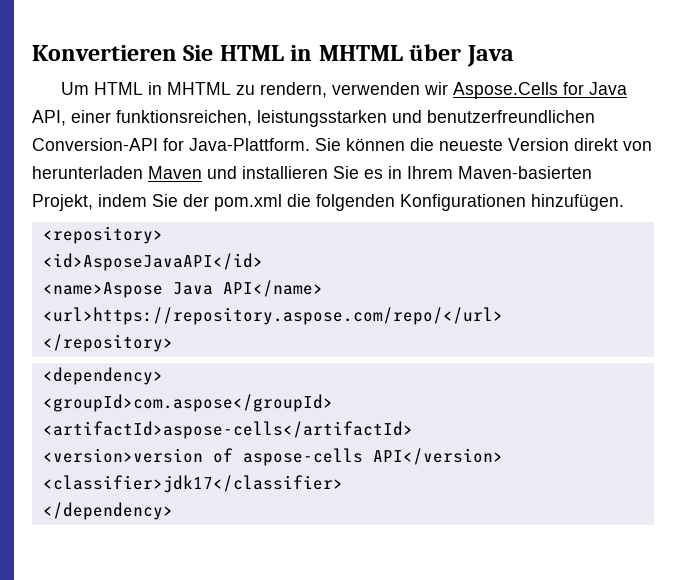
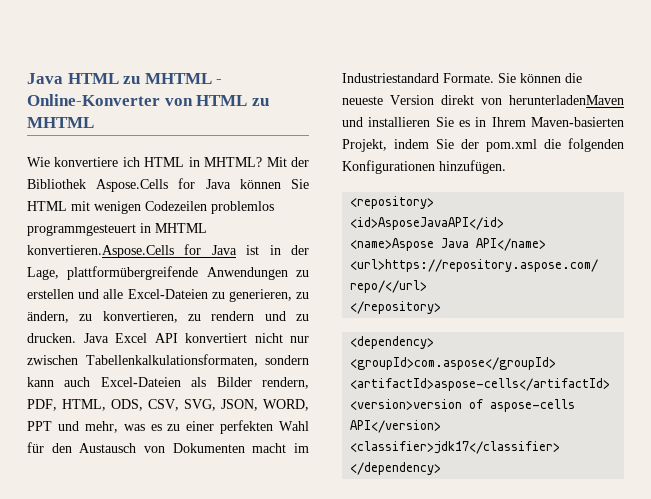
[32,44,514,67] [60,82,627,99] [32,110,595,127] [32,138,310,151] Konvertieren Sie HTML in MHTML über Java // Um HTML in MHTML zu rendern, verwenden wir Aspose.Cells for Java API, einer funktionsreichen, leistungsstarken und benutzerfreundlichen Conversion-API for Java-Plattform. -> [27,73,223,84] [27,94,269,106] [27,117,94,128] [27,157,309,167] [27,178,309,192] [27,201,274,214] [27,223,207,236] [27,244,309,258] [27,266,309,280] [27,289,309,302] [27,311,309,323] [27,333,309,343] [27,354,309,367] [27,377,309,389] [27,399,309,411] [27,420,309,434] [27,442,309,453] [342,73,494,83] Java HTML zu MHTML - Online-Konverter von HTML zu MHTML // Wie konvertiere ich HTML in MHTML? Mit der Bibliothek Aspose.Cells for Java können Sie HTML mit wenigen Codezeilen problemlos programmgesteuert in MHTML konvertieren.Aspose.Cells for Java ist in der Lage, plattformübergreifende Anwendungen zu erstellen und alle Excel-Dateien zu generieren, zu ändern, zu konvertieren, zu rendern und zu drucken. Java Excel API konvertiert nicht nur zwischen Tabellenkalkulationsformaten, sondern kann auch Excel-Dateien als Bilder rendern, PDF, HTML, ODS, CSV, SVG, JSON, WORD, PPT und mehr, was es zu einer perfekten Wahl für den Austausch von Dokumenten macht im Industriestandard Formate.
[32,166,202,179] herunterladen Maven -> [509,95,624,105] herunterladenMaven

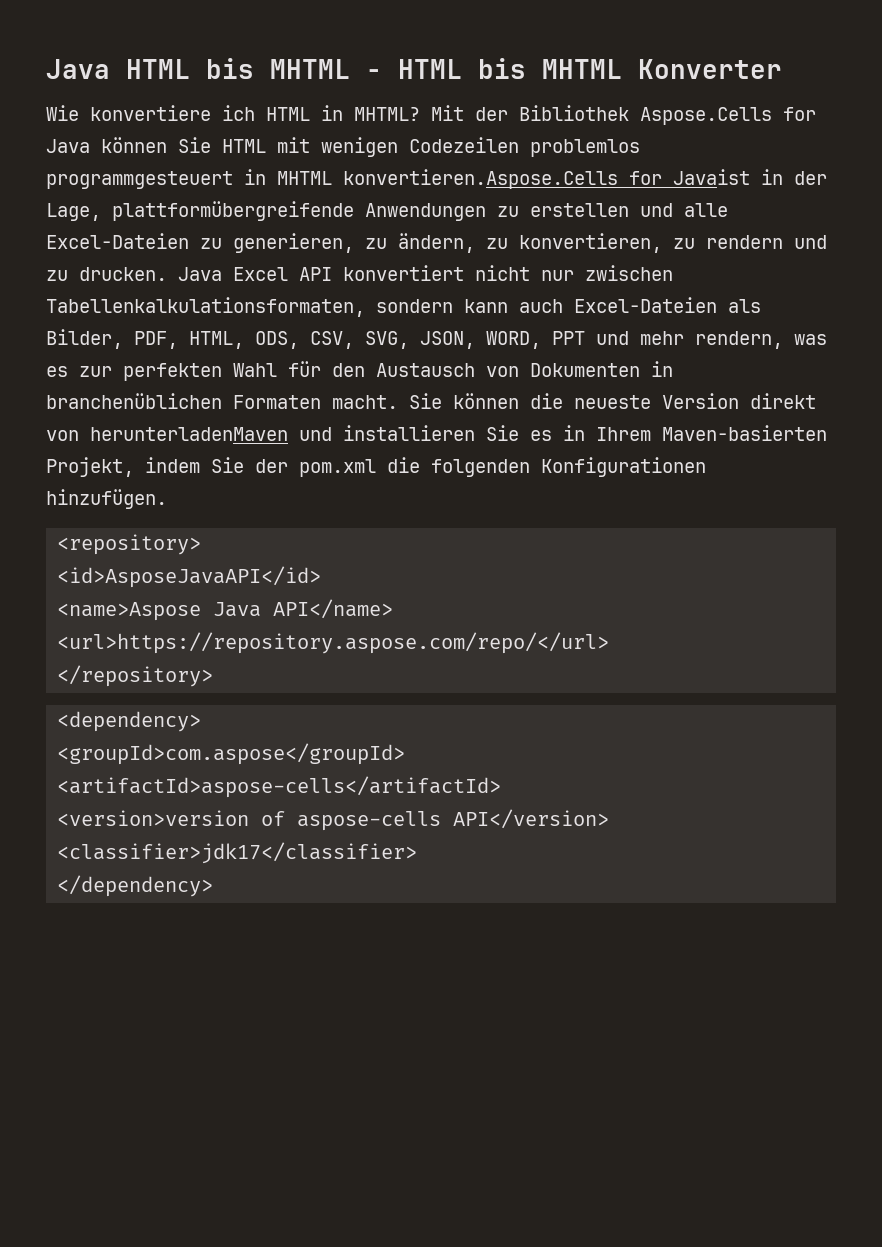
[123,76,141,84] zu -> [206,58,254,79] bis
[27,94,269,106] [27,117,94,128] Online-Konverter von HTML zu MHTML -> [398,58,782,79] HTML bis MHTML Konverter
[211,245,260,255] Java ist -> [673,169,750,185] Javaist
[216,377,309,389] Bilder rendern, -> [46,329,123,349] Bilder,
[84,421,215,433] mehr, was es zu einer -> [640,331,827,349] [46,366,112,377] mehr rendern, was es zur
[252,443,309,453] [342,73,494,83] macht im Industriestandard Formate. -> [651,361,673,377] [46,393,398,409] in branchenüblichen Formaten macht.

